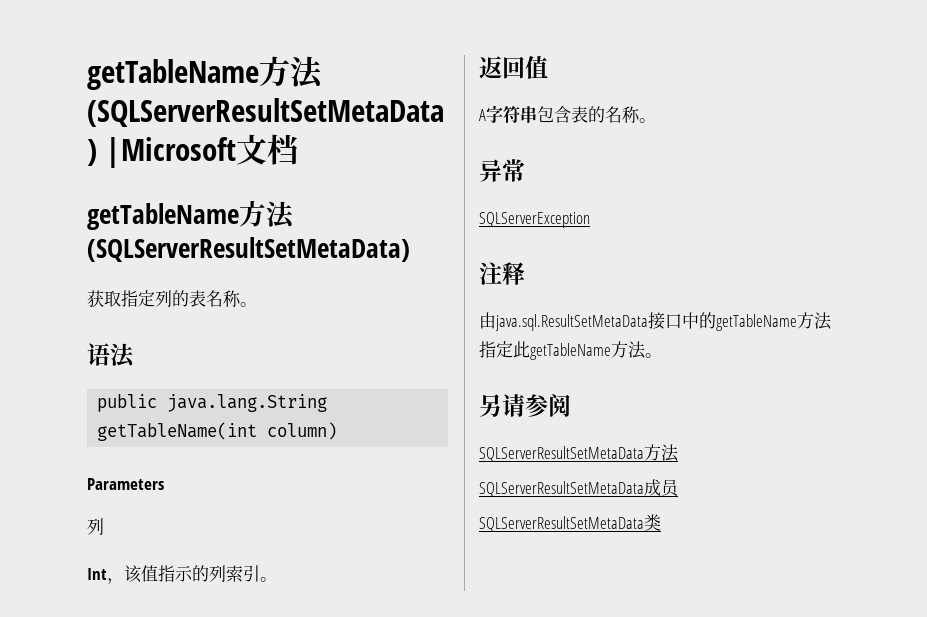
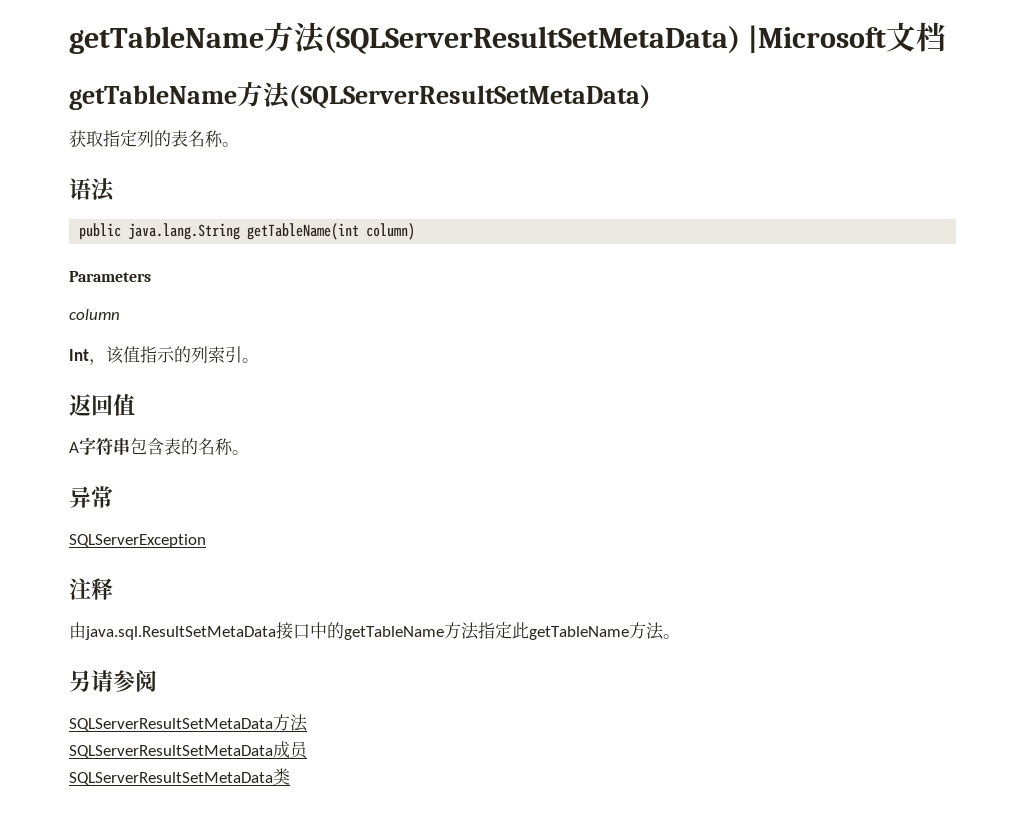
[87,518,104,535] 列 -> [69,309,120,320] column

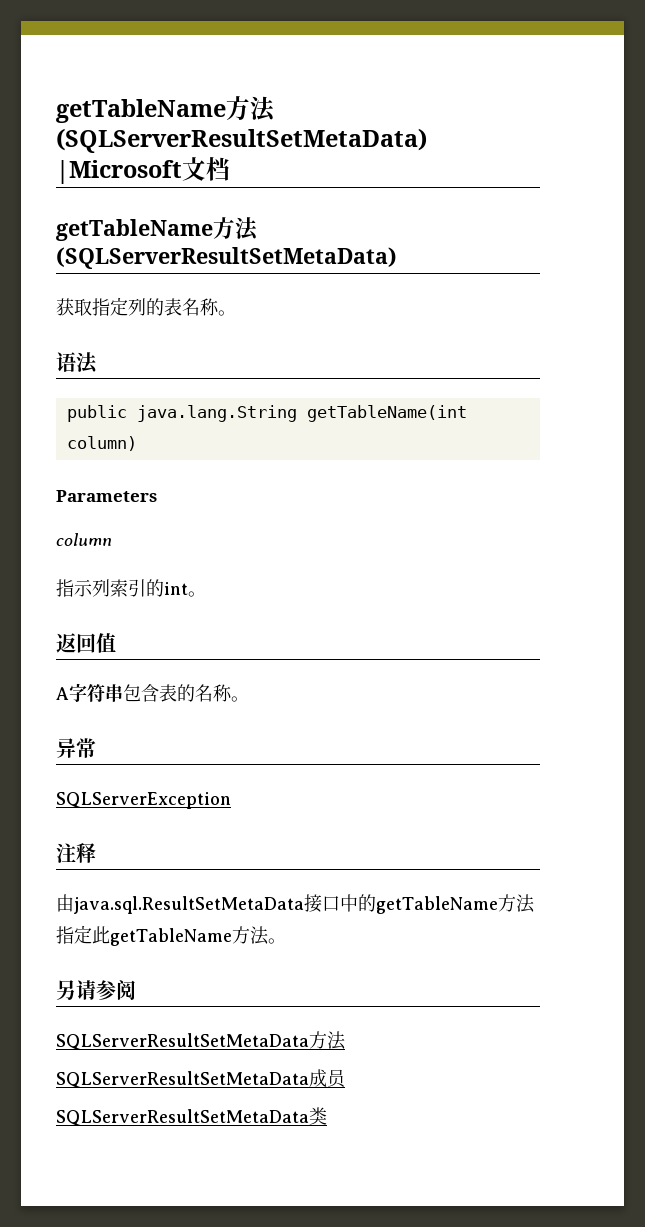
[69,346,242,365] Int，该值指示的列索引 -> [56,579,188,597] 指示列索引的int

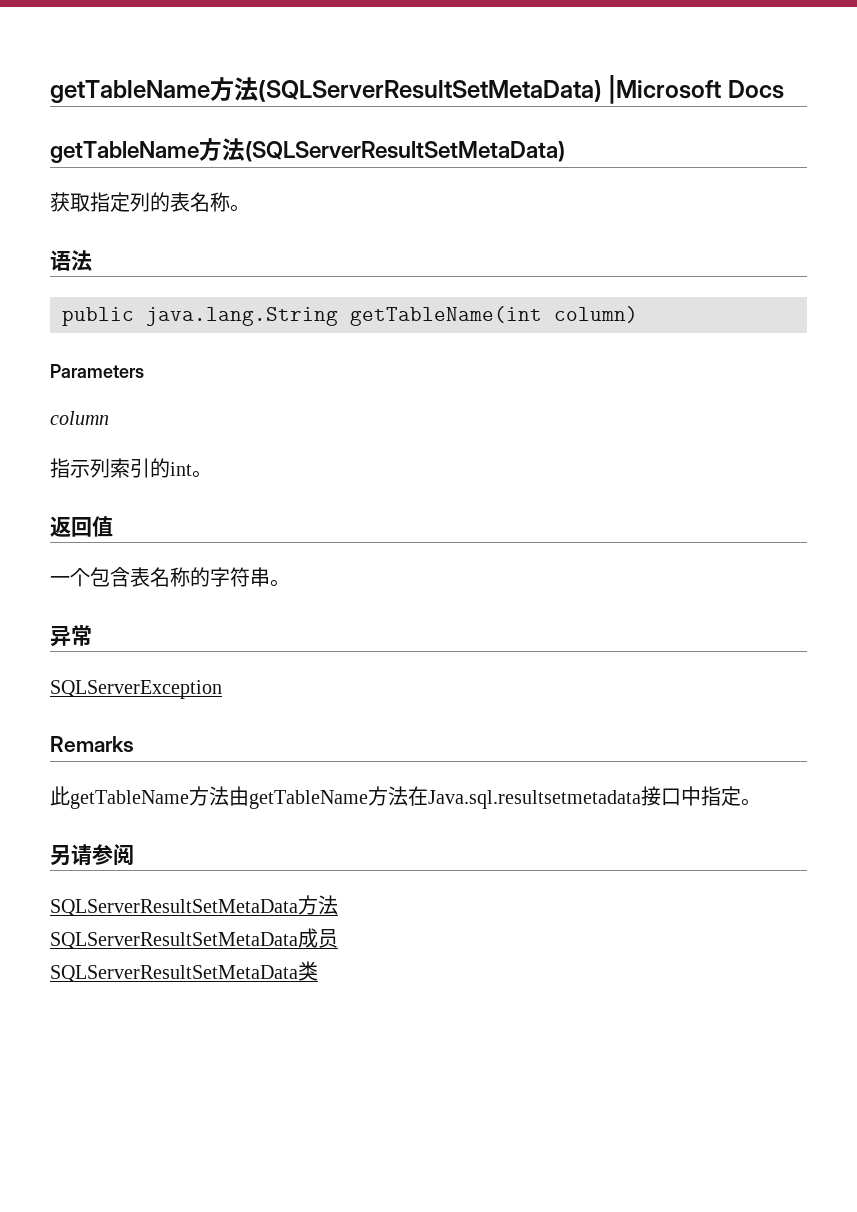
[182,157,230,181] 文档 -> [727,80,784,99] Docs
[56,683,249,702] [56,738,96,758] [56,792,231,809] [56,843,96,863] [56,894,535,914] [56,925,269,946] A字符串包含表的名称。 // 异常 // SQLServerException // 注释 // 由java.sql.ResultSetMetaData接口中的getTableName方法指定此getTableName方法 -> [50,567,290,587] [50,625,92,647] [50,680,222,699] [50,736,134,752] [50,786,741,809] 一个包含表名称的字符串。 // 异常 // SQLServerException // Remarks // 此getTableName方法由getTableName方法在Java.sql.resultsetmetadata接口中指定

